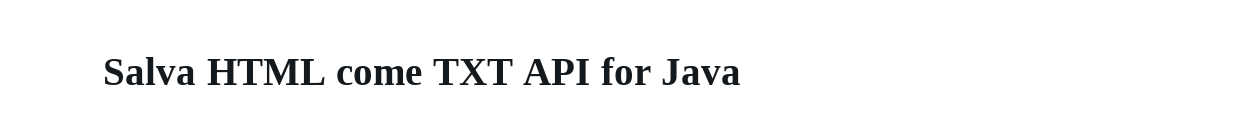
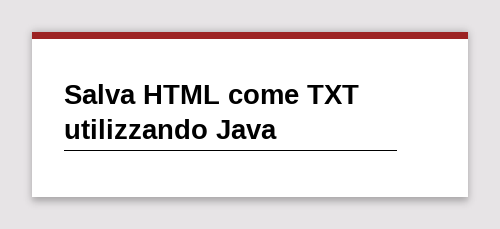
[523,57,651,85] API for -> [64,119,208,139] utilizzando

